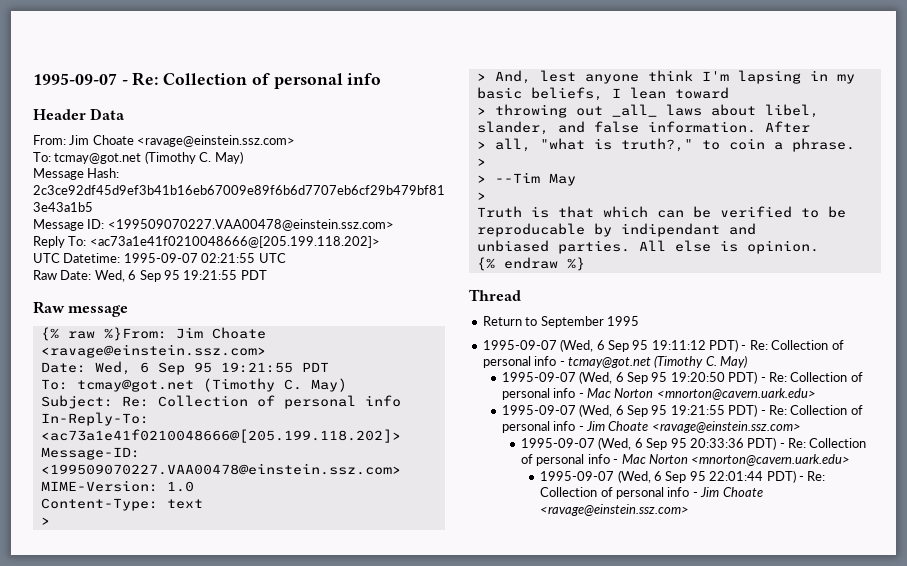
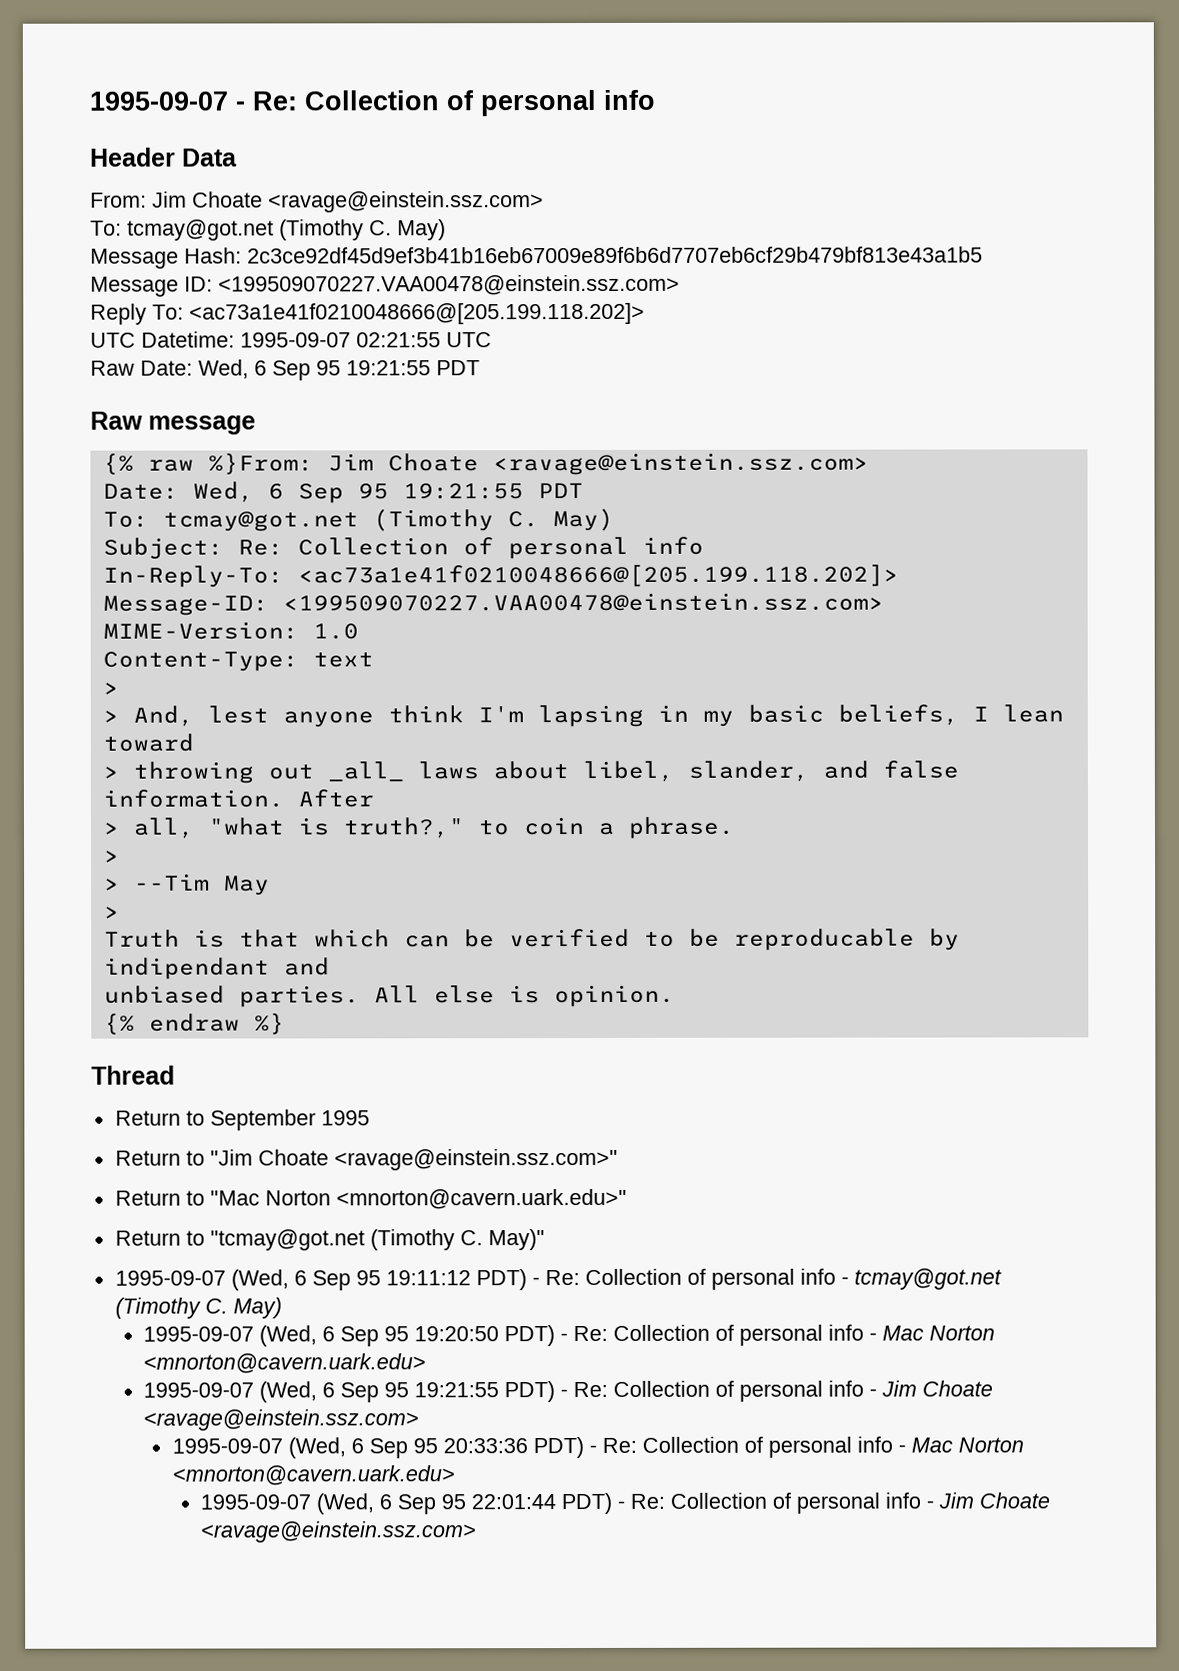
(639, 321) none -> [114,1148,618,1171] [114,1188,627,1210] [114,1229,545,1251] // Return to "Jim Choate <ravage@einstein.ssz.com>" // Return to "Mac Norton <mnorton@cavern.uark.edu>" // Return to "tcmay@got.net (Timothy C. May)"

